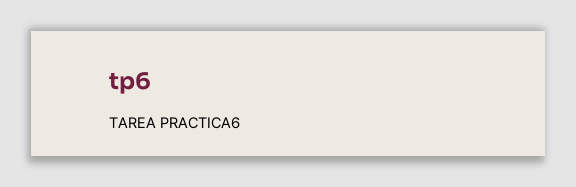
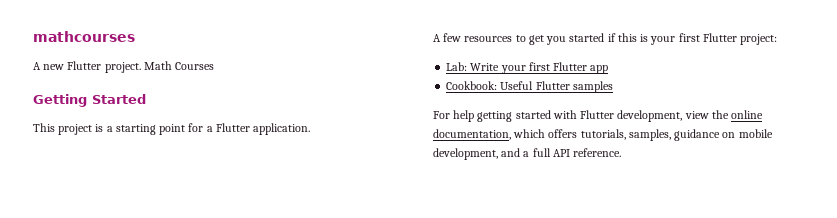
[109,72,151,94] [109,117,241,129] tp6 // TAREA PRACTICA6 -> [33,31,135,42] [33,61,215,73] [33,94,146,107] [33,123,311,135] [433,33,778,45] [446,62,609,74] [446,81,613,93] [433,110,764,122] [433,129,773,141] [433,148,622,160] mathcourses // A new Flutter project. Math Courses // Getting Started // This project is a starting point for a Flutter application. // A few resources to get you started if this is your first Flutter project: // Lab: Write your first Flutter app // Cookbook: Useful Flutter samples // For help getting started with Flutter development, view the online documentation, which offers tutorials, samples, guidance on mobile development, and a full API reference.

